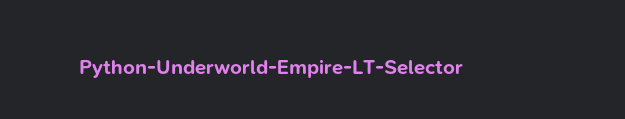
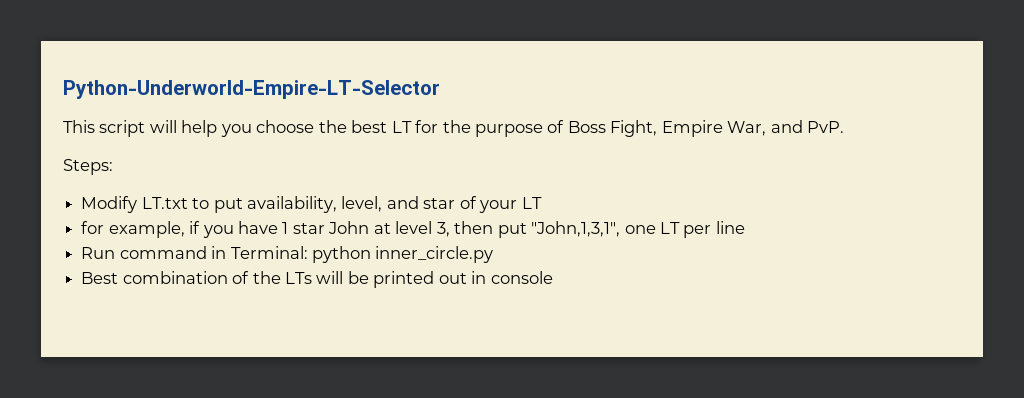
(463, 68) none -> [63,120,845,137] [63,159,113,175] [81,196,542,213] [81,221,745,238] [81,246,494,263] [81,271,553,288] // This script will help you choose the best LT for the purpose of Boss Fight, Empire War, and PvP. // Steps: // Modify LT.txt to put availability, level, and star of your LT // for example, if you have 1 star John at level 3, then put "John,1,3,1", one LT per line // Run command in Terminal: python inner_circle.py // Best combination of the LTs will be printed out in console

